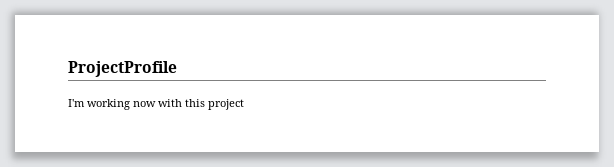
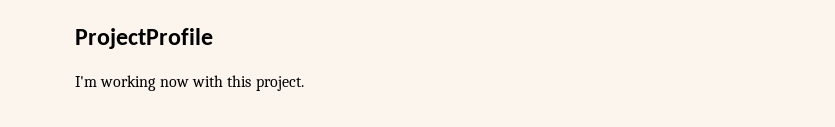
[208,99,244,110] project -> [255,76,304,91] project.

